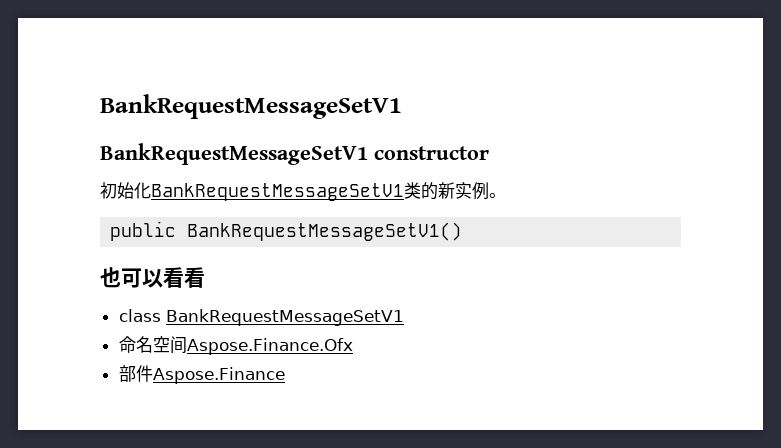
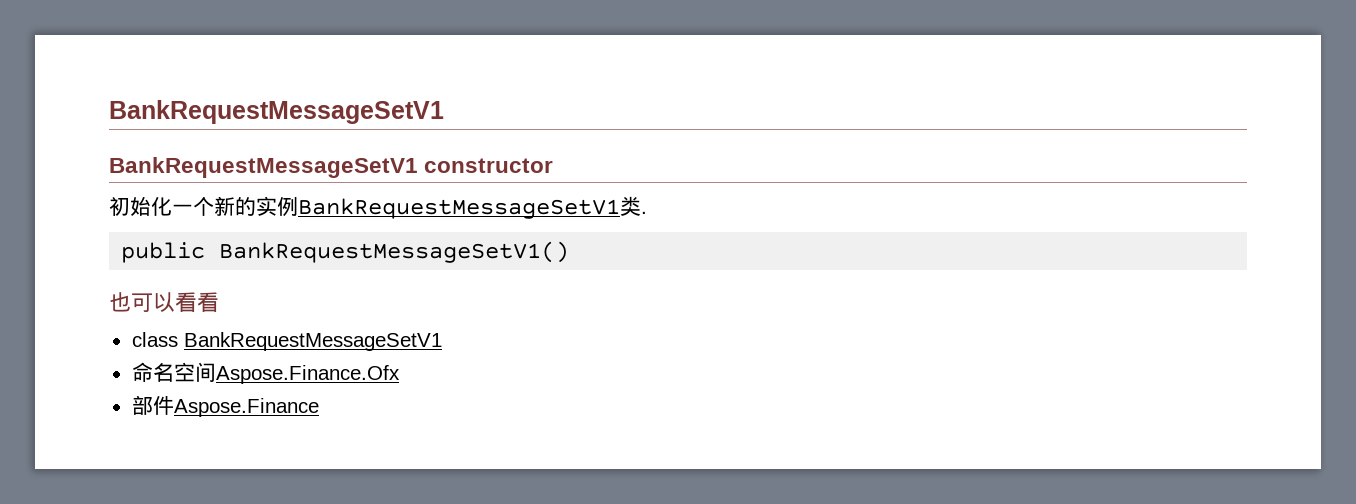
[151,182,506,201] BankRequestMessageSetV1类的新实例。 -> [172,196,647,219] 一个新的实例BankRequestMessageSetV1类.

